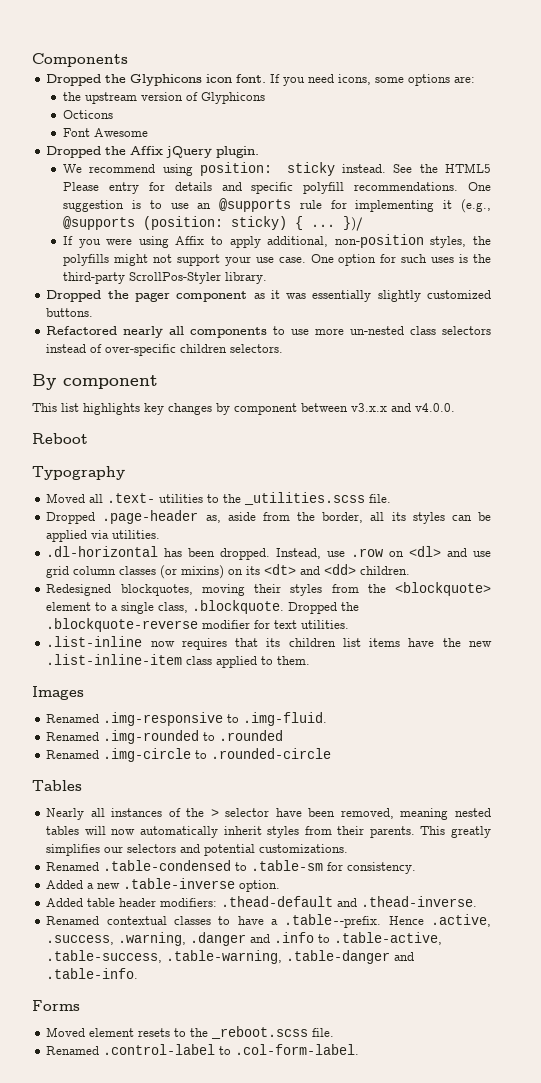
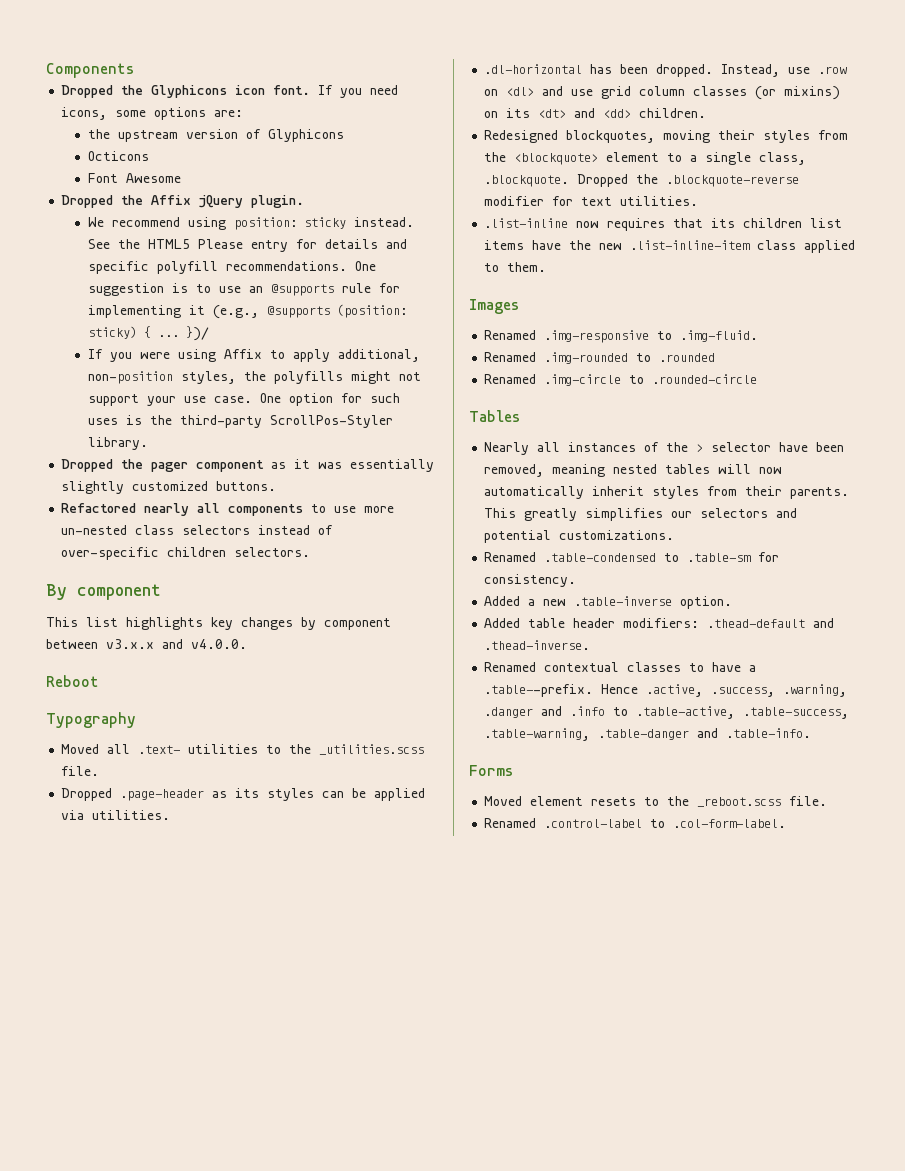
[205,512,385,523] as, aside from the border, all -> [212,791,228,798] as

